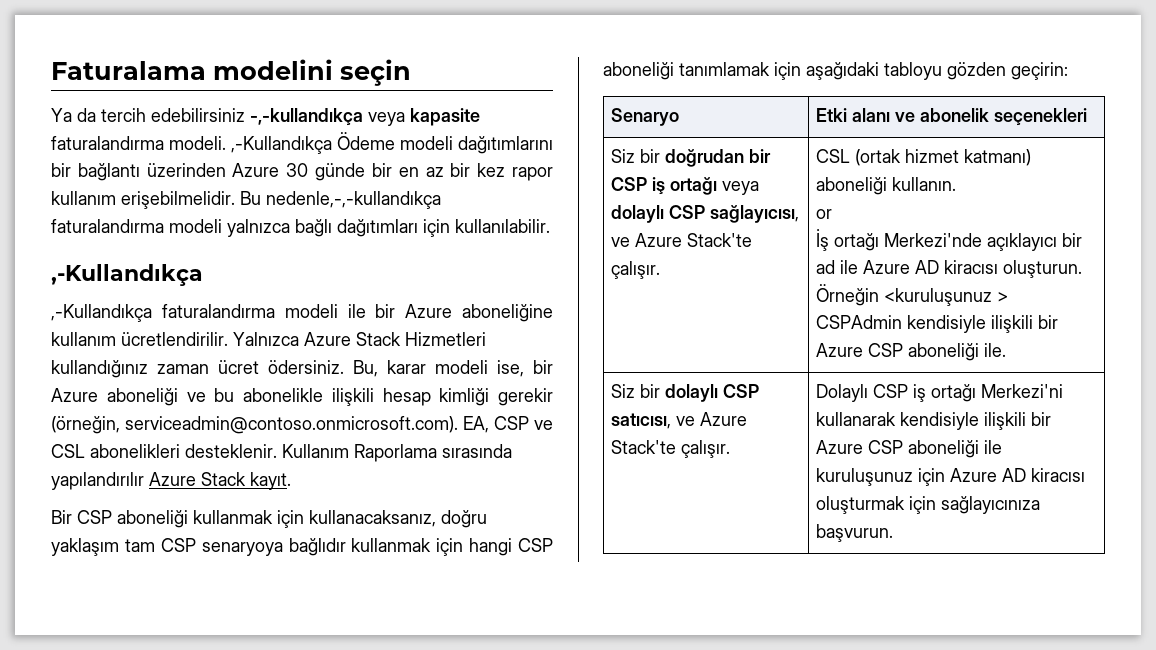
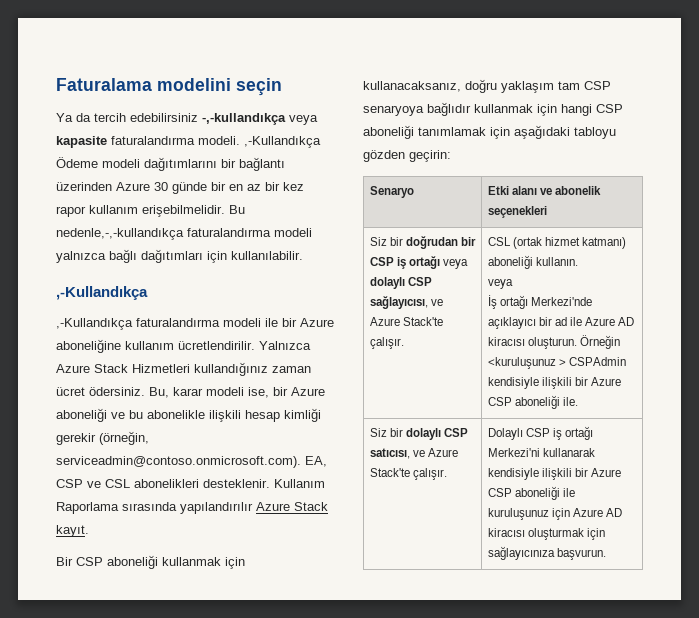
[816,209,833,219] or -> [487,279,513,289] veya

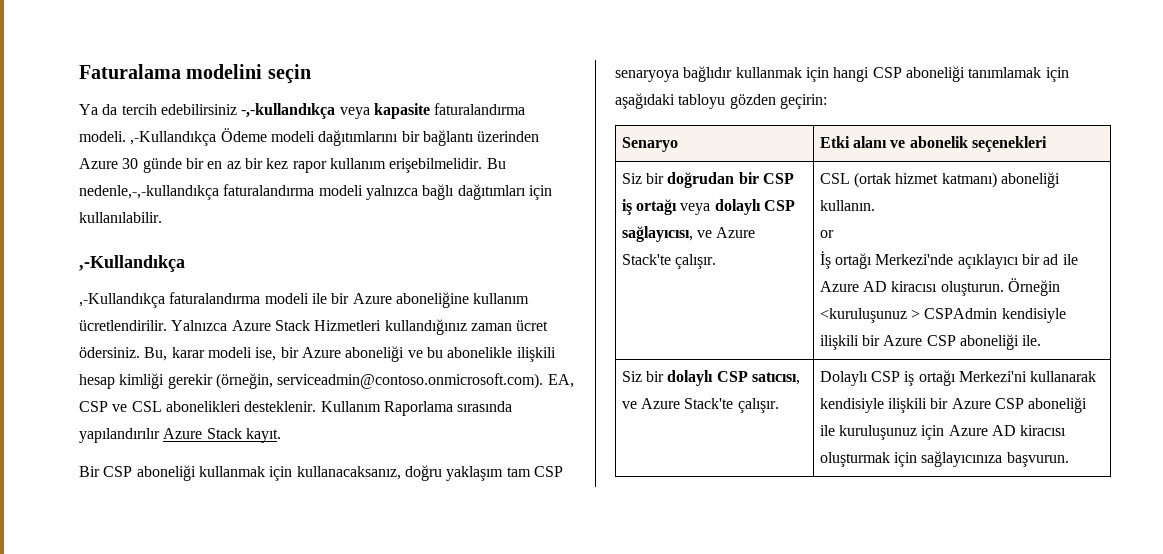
[487,279,513,289] veya -> [819,230,834,238] or

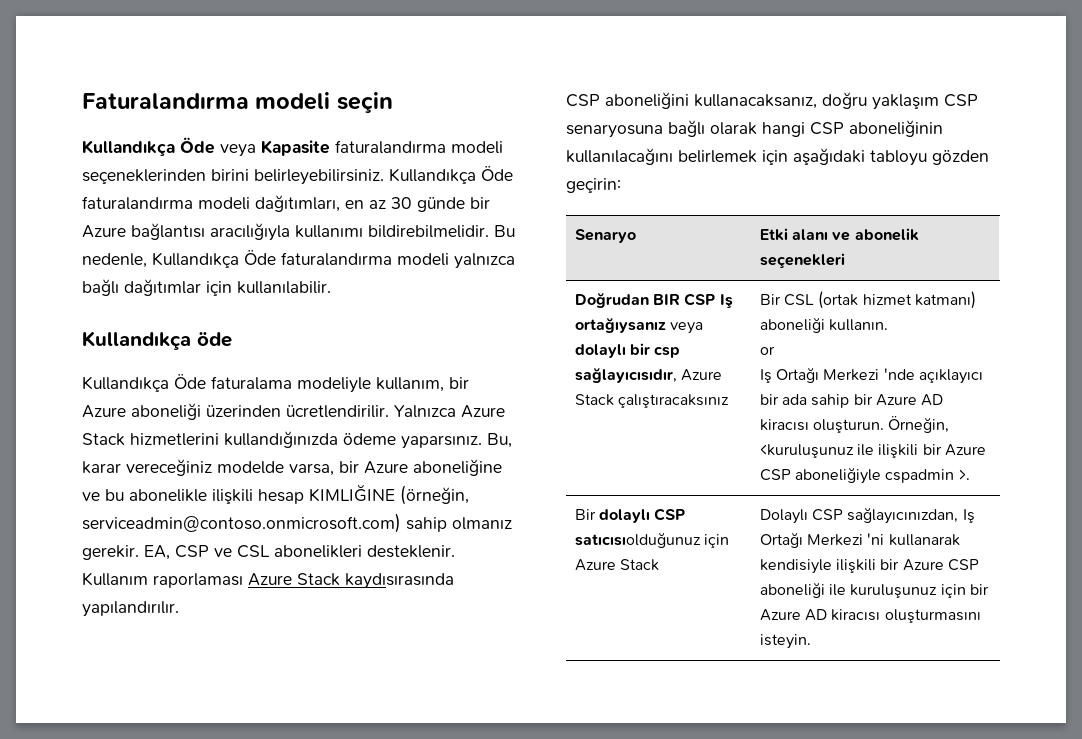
[79,64,263,79] Faturalama modelini -> [82,92,331,110] Faturalandırma modeli
[79,103,526,119] [79,128,540,146] [79,158,506,173] [79,185,219,200] Ya da tercih edebilirsiniz -,-kullandıkça veya kapasite faturalandırma modeli. ,-Kullandıkça Ödeme modeli dağıtımlarını bir bağlantı üzerinden Azure 30 günde bir en az bir kez rapor kullanım erişebilmelidir. Bu nedenle,-,-kullandıkça -> [82,137,503,157] [82,166,513,185] [82,195,490,212] [82,223,515,241] [82,250,276,268] Kullandıkça Öde veya Kapasite faturalandırma modeli seçeneklerinden birini belirleyebilirsiniz. Kullandıkça Öde faturalandırma modeli dağıtımları, en az 30 günde bir Azure bağlantısı aracılığıyla kullanımı bildirebilmelidir. Bu nedenle, Kullandıkça Öde
[457,184,526,200] dağıtımları -> [124,279,201,296] dağıtımlar
[79,255,185,272] [79,292,530,308] [79,319,549,335] [79,346,405,362] ,-Kullandıkça // ,-Kullandıkça faturalandırma modeli ile bir Azure aboneliğine kullanım ücretlendirilir. Yalnızca Azure Stack Hizmetleri kullandığınız zaman ücret ödersiniz. Bu, karar modeli ise, bir Azure aboneliği -> [82,331,232,350] [82,374,469,393] [82,403,505,420] [82,431,512,449] [82,459,502,476] Kullandıkça öde // Kullandıkça Öde faturalama modeliyle kullanım, bir Azure aboneliği üzerinden ücretlendirilir. Yalnızca Azure Stack hizmetlerini kullandığınızda ödeme yaparsınız. Bu, karar vereceğiniz modelde varsa, bir Azure aboneliğine
[119,373,544,389] kimliği gerekir (örneğin, serviceadmin@contoso.onmicrosoft.com). -> [309,484,469,505] [82,513,512,533] [82,545,139,560] KIMLIĞINE (örneğin, serviceadmin@contoso.onmicrosoft.com) sahip olmanız gerekir.
[383,401,513,416] [79,428,281,443] [79,465,563,481] [615,66,1042,82] Raporlama sırasında yapılandırılır Azure Stack kayıt. // Bir CSP aboneliği kullanmak için kullanacaksanız, doğru yaklaşım tam CSP senaryoya bağlıdır kullanmak için hangi CSP aboneliği tanımlamak -> [153,573,454,589] [82,601,179,617] [566,92,978,110] [566,120,943,138] [566,148,757,165] raporlaması Azure Stack kaydısırasında yapılandırılır. // CSP aboneliğini kullanacaksanız, doğru yaklaşım CSP senaryosuna bağlı olarak hangi CSP aboneliğinin kullanılacağını belirlemek
[621,172,795,188] [621,199,796,215] [621,226,756,242] [621,254,717,269] Siz bir doğrudan bir CSP iş ortağı veya dolaylı CSP sağlayıcısı, ve Azure Stack'te çalışır. | -> [574,293,733,308] [574,318,704,334] [574,343,681,358] [574,368,723,383] [574,394,730,408] [759,294,781,305] Doğrudan BIR CSP Iş ortağıysanız veya dolaylı bir csp sağlayıcısıdır, Azure Stack çalıştıracaksınız | Bir
[819,251,1078,269] [819,278,1061,296] [819,308,1066,323] [819,334,1042,350] [621,370,801,386] [621,398,779,413] [819,370,1028,386] İş ortağı Merkezi'nde açıklayıcı bir ad ile Azure AD kiracısı oluşturun. Örneğin <kuruluşunuz > CSPAdmin kendisiyle ilişkili bir Azure CSP aboneliği ile. // Siz bir dolaylı CSP satıcısı, ve Azure Stack'te çalışır. | Dolaylı CSP iş ortağı Merkezi'ni -> [759,367,984,384] [759,394,944,408] [759,416,950,433] [759,444,987,458] [759,467,970,484] [574,508,686,523] [574,532,730,548] [574,559,660,571] [759,507,975,524] [759,532,885,548] Iş Ortağı Merkezi 'nde açıklayıcı bir ada sahip bir Azure AD kiracısı oluşturun. Örneğin, <kuruluşunuz ile ilişkili bir Azure CSP aboneliğiyle cspadmin >. // Bir dolaylı CSP satıcısıolduğunuz için Azure Stack | Dolaylı CSP sağlayıcınızdan, Iş Ortağı Merkezi 'ni
[948,425,1067,436] [819,451,1069,467] Azure AD kiracısı oluşturmak için sağlayıcınıza başvurun. -> [970,584,990,595] [759,609,981,623] [759,634,811,649] bir Azure AD kiracısı oluşturmasını isteyin.

